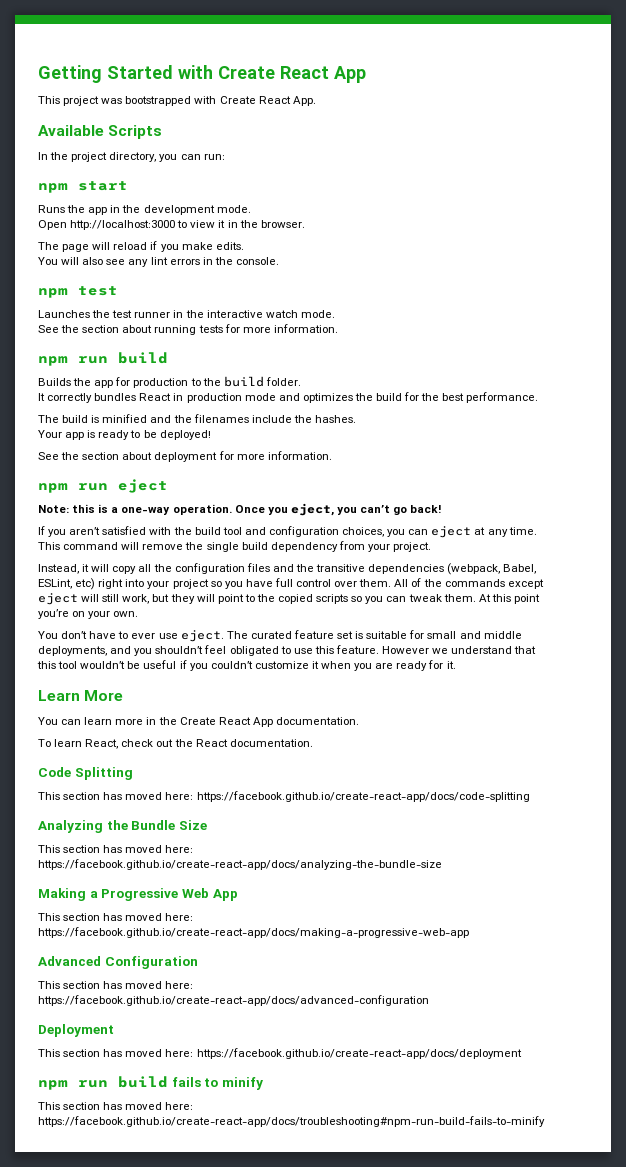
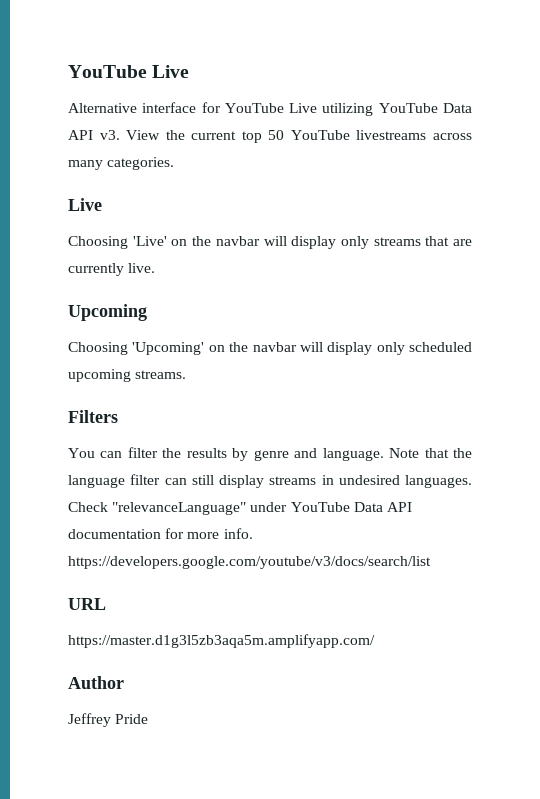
[38,65,366,83] [38,96,316,106] [38,125,163,139] [38,152,225,162] [38,181,128,193] [38,205,251,215] [38,220,305,230] [38,241,244,252] [38,257,279,267] [38,286,118,298] [38,310,335,318] [38,324,338,335] [38,352,168,366] [38,376,301,388] [38,392,539,403] [38,414,356,423] [38,430,211,440] [38,451,332,462] [38,479,168,493] [38,503,443,516] [38,526,537,538] [38,541,432,552] [38,563,537,575] [38,578,544,590] [38,593,540,605] [38,609,139,619] [38,630,522,642] [38,645,537,656] [37,660,456,671] [38,690,124,701] [38,717,359,727] [38,739,313,749] [38,767,133,780] [38,791,530,802] [38,820,207,833] [38,845,194,853] [38,859,442,870] [38,888,238,901] [38,913,194,921] [38,927,469,938] [38,956,198,969] [38,981,194,989] [38,995,429,1006] [38,1024,114,1037] [38,1048,522,1059] [38,1076,263,1090] [38,1102,194,1110] [38,1116,545,1127] Getting Started with Create React App // This project was bootstrapped with Create React App. // Available Scripts // In the project directory, you can run: // npm start // Runs the app in the development mode. // Open http://localhost:3000 to view it in the browser. // The page will reload if you make edits. // You will also see any lint errors in the console. // npm test // Launches the test runner in the interactive watch mode. // See the section about running tests for more information. // npm run build // Builds the app for production to the build folder. // It correctly bundles React in production mode and optimizes the build for the best performance. // The build is minified and the filenames include the hashes. // Your app is ready to be deployed! // See the section about deployment for more information. // npm run eject // Note: this is a one-way operation. Once you eject, you can’t go back! // If you aren’t satisfied with the build tool and configuration choices, you can eject at any time. This command will remove the single build dependency from your project. // Instead, it will copy all the configuration files and the transitive dependencies (webpack, Babel, ESLint, etc) right into your project so you have full control over them. All of the commands except eject will still work, but they will point to the copied scripts so you can tweak them. At this point you’re on your own. // You don’t have to ever use eject. The curated feature set is suitable for small and middle deployments, and you shouldn’t feel obligated to use this feature. However we understand that this tool wouldn’t be useful if you couldn’t customize it when you are ready for it. // Learn More // You can learn more in the Create React App documentation. // To learn React, check out the React documentation. // Code Splitting // This section has moved here: https://facebook.github.io/create-react-app/docs/code-splitting // Analyzing the Bundle Size // This section has moved here: https://facebook.github.io/create-react-app/docs/analyzing-the-bundle-size // Making a Progressive Web App // This section has moved here: https://facebook.github.io/create-react-app/docs/making-a-progressive-web-app // Advanced Configuration // This section has moved here: https://facebook.github.io/create-react-app/docs/advanced-configuration // Deployment // This section has moved here: https://facebook.github.io/create-react-app/docs/deployment // npm run build fails to minify // This section has moved here: https://facebook.github.io/create-react-app/docs/troubleshooting#npm-run-build-fails-to-minify -> [68,65,190,78] [68,102,472,116] [68,130,472,143] [68,157,175,170] [68,198,102,211] [68,236,472,249] [68,263,156,276] [68,304,147,321] [68,342,472,355] [68,369,187,382] [68,410,118,423] [68,447,472,461] [68,474,472,488] [68,502,412,515] [68,528,253,539] [68,556,431,569] [68,598,106,610] [68,634,375,648] [68,676,124,689] [68,713,149,727] YouTube Live // Alternative interface for YouTube Live utilizing YouTube Data API v3. View the current top 50 YouTube livestreams across many categories. // Live // Choosing 'Live' on the navbar will display only streams that are currently live. // Upcoming // Choosing 'Upcoming' on the navbar will display only scheduled upcoming streams. // Filters // You can filter the results by genre and language. Note that the language filter can still display streams in undesired languages. Check "relevanceLanguage" under YouTube Data API documentation for more info. https://developers.google.com/youtube/v3/docs/search/list // URL // https://master.d1g3l5zb3aqa5m.amplifyapp.com/ // Author // Jeffrey Pride

